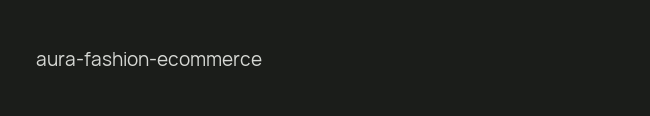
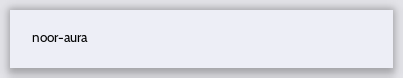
[36,52,262,66] aura-fashion-ecommerce -> [32,35,88,42] noor-aura

